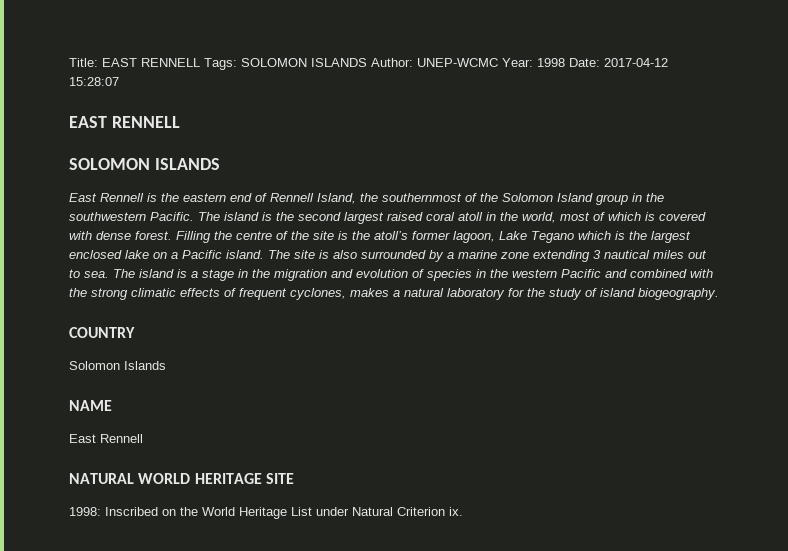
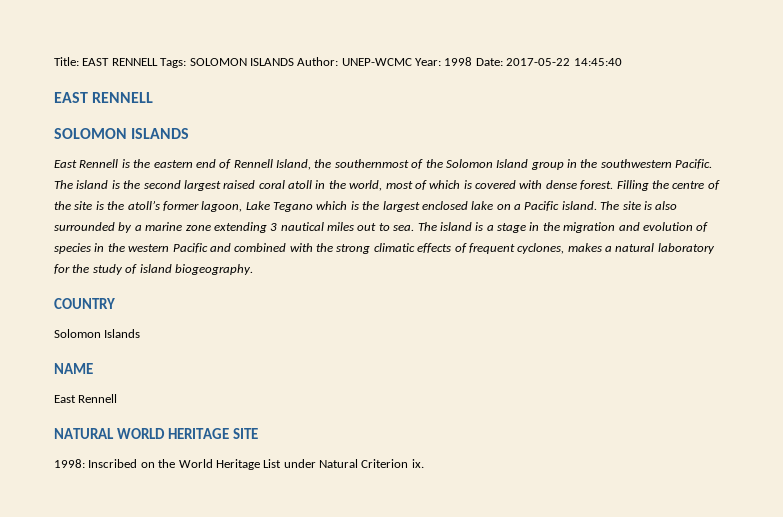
[604,58,668,67] [69,77,119,86] 2017-04-12 15:28:07 -> [506,58,622,66] 2017-05-22 14:45:40

